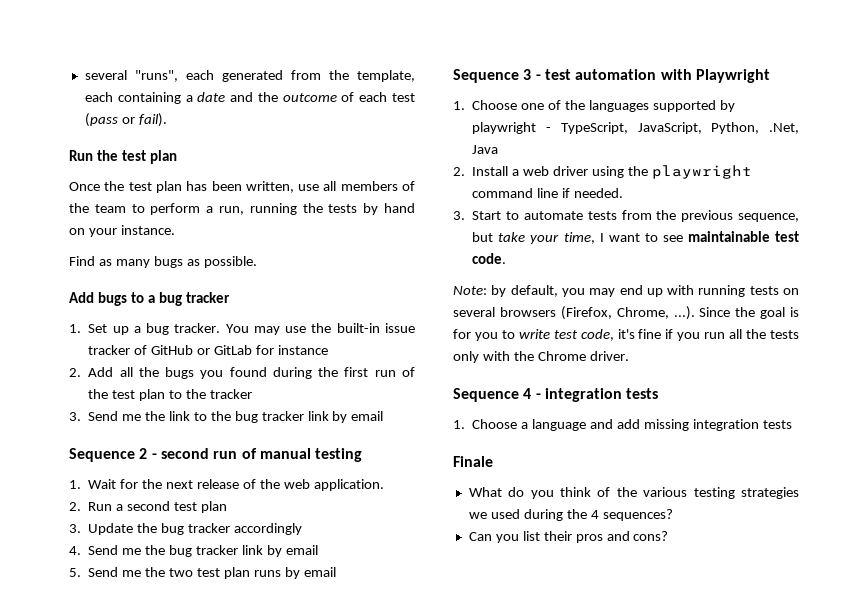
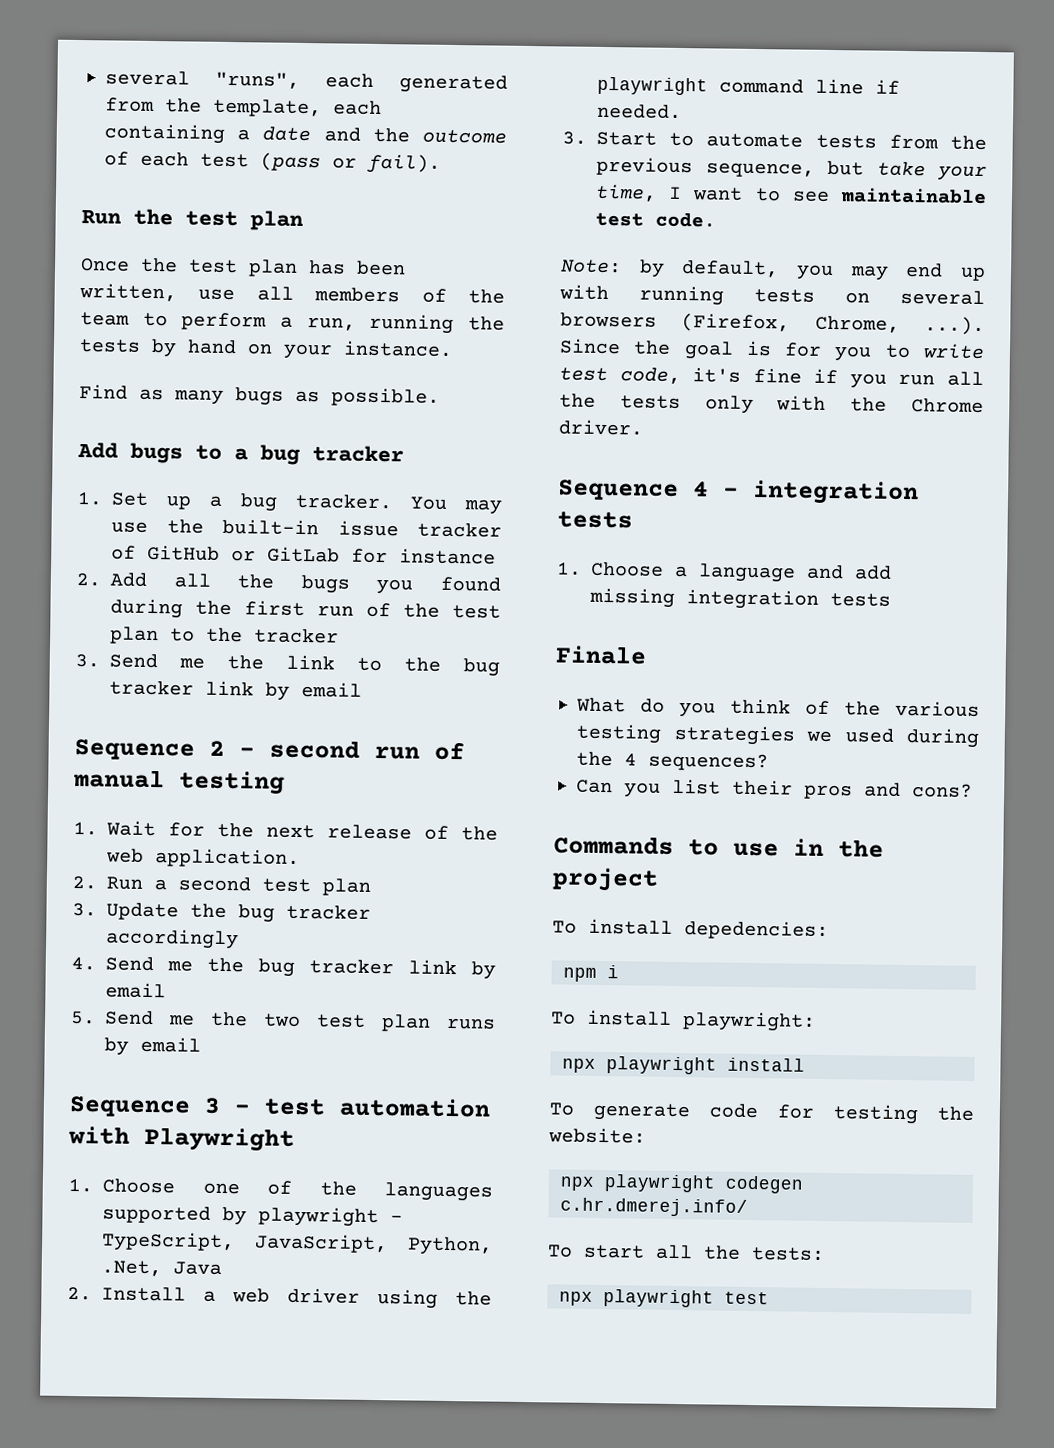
(669, 536) none -> [553,835,884,858] [552,867,659,892] [552,918,829,941] [563,965,619,982] [551,1009,816,1032] [562,1056,805,1075] [549,1102,974,1125] [548,1127,646,1144] [560,1174,804,1194] [560,1197,748,1217] [547,1244,825,1261] [559,1289,769,1308] // Commands to use in the project // To install depedencies: // npm i // To install playwright: // npx playwright install // To generate code for testing the website: // npx playwright codegen c.hr.dmerej.info/ // To start all the tests: // npx playwright test

